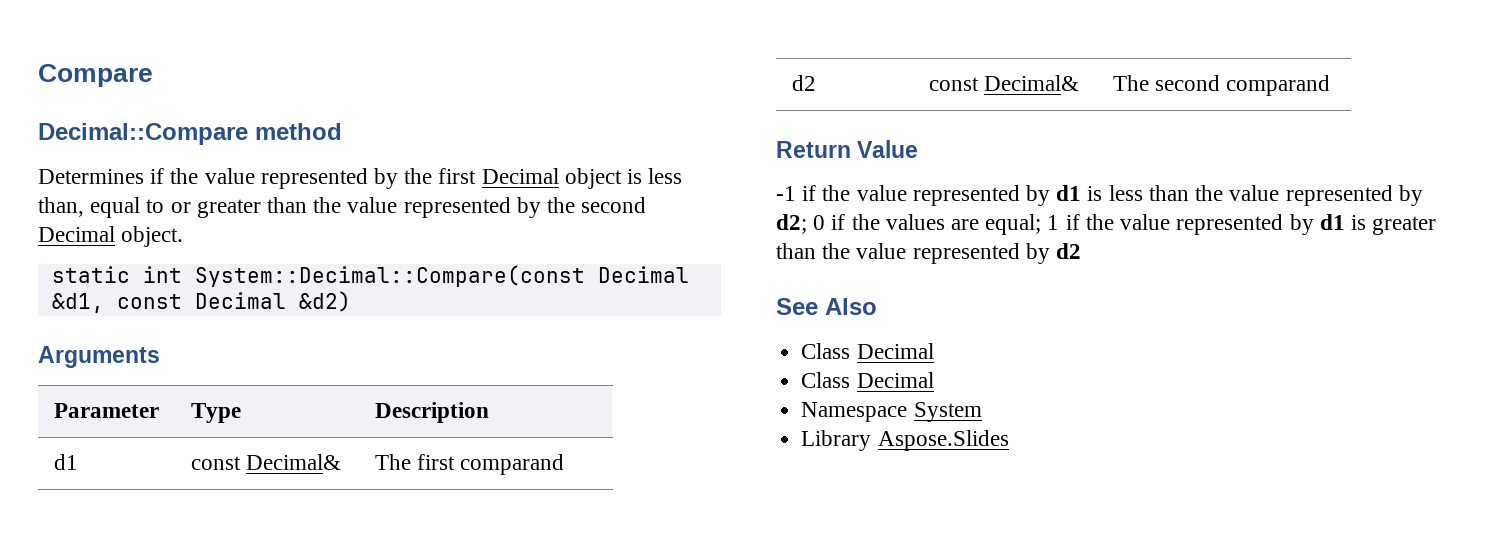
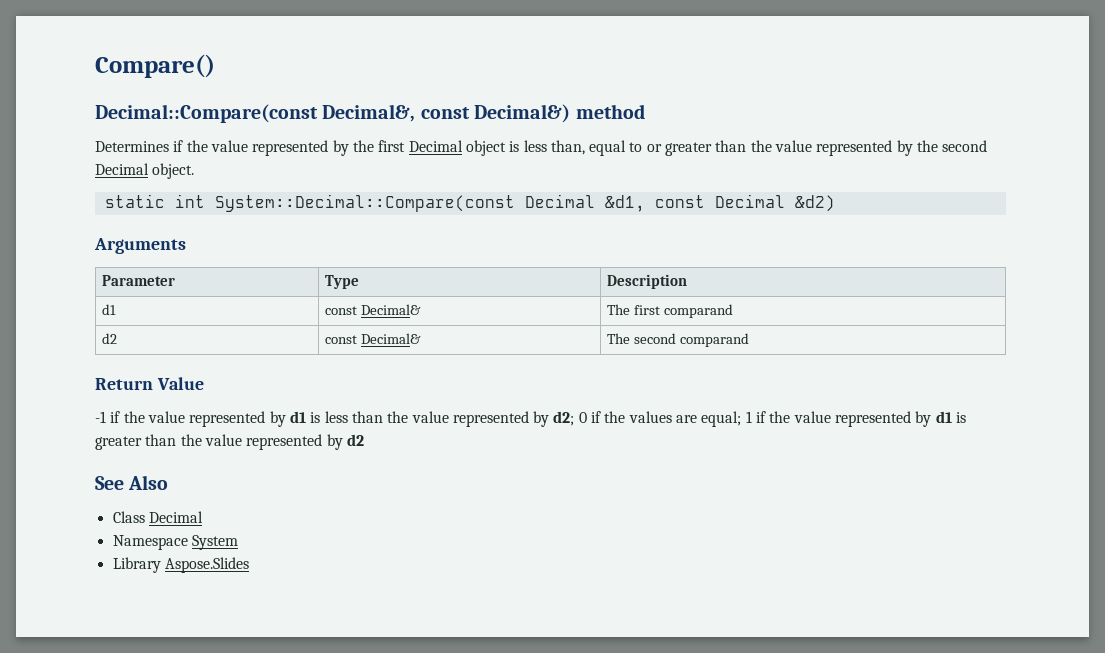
[38,64,153,87] [38,123,248,145] Compare // Decimal::Compare -> [95,54,215,78] [95,104,571,123] Compare() // Decimal::Compare(const Decimal&, const Decimal&)
[801,372,934,388] // Class Decimal -> (203, 517) none

